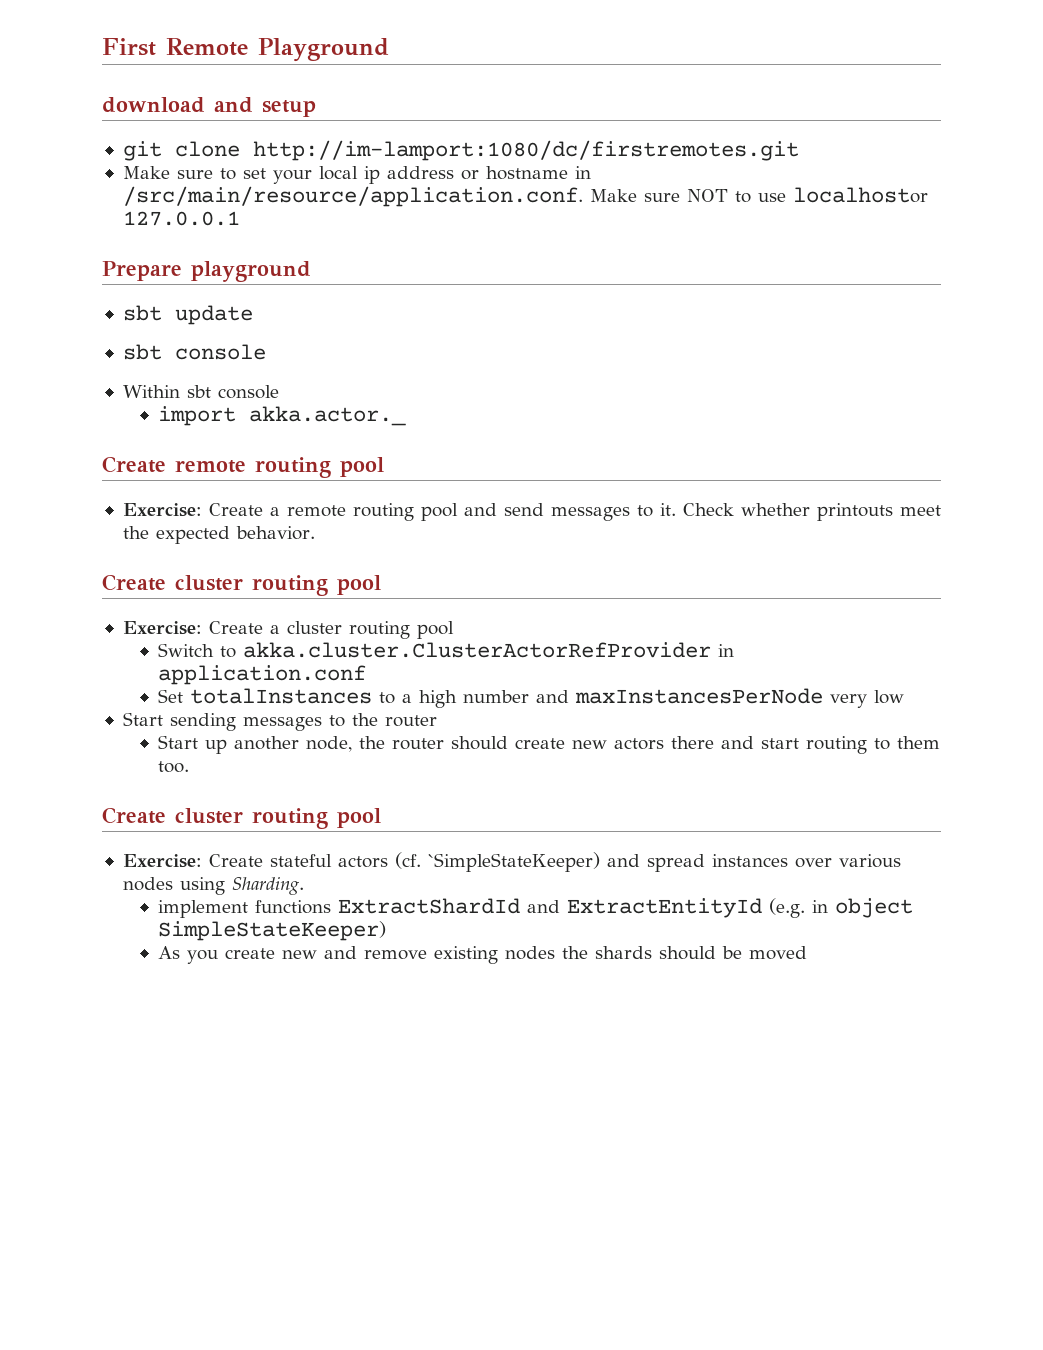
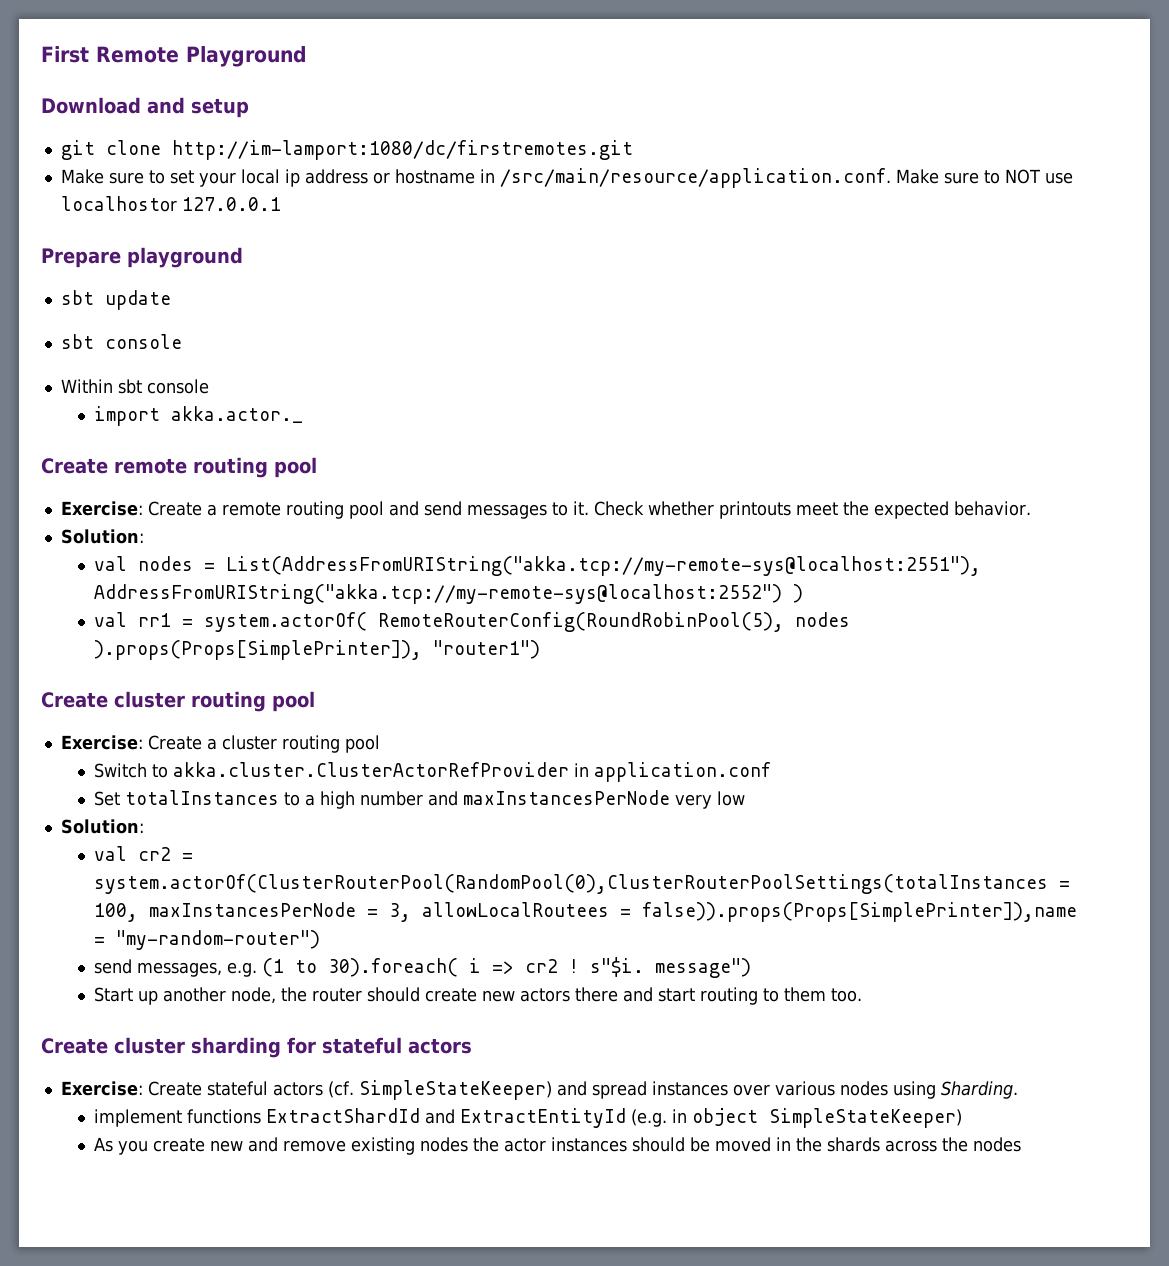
[102,97,205,113] download -> [41,97,141,114] Download
[686,189,751,203] NOT to -> [983,169,1040,184] to NOT
(315, 533) none -> [60,529,144,544] [94,556,982,576] [94,584,804,604] [94,612,851,632] [94,640,541,660] // Solution: // val nodes = List(AddressFromURIString("akka.tcp://my-remote-sys@localhost:2551"), AddressFromURIString("akka.tcp://my-remote-sys@localhost:2552") ) // val rr1 = system.actorOf( RemoteRouterConfig(RoundRobinPool(5), nodes ).props(Props[SimplePrinter]), "router1")
[122,712,437,731] Start sending messages to the router -> [60,819,144,834] [94,846,194,861] [94,874,1071,894] [94,902,1078,922] [94,930,321,950] [94,957,752,978] Solution: // val cr2 = system.actorOf(ClusterRouterPool(RandomPool(0),ClusterRouterPoolSettings(totalInstances = 100, maxInstancesPerNode = 3, allowLocalRoutees = false)).props(Props[SimplePrinter]),name = "my-random-router") // send messages, e.g. (1 to 30).foreach( i => cr2 ! s"$i. message")
[252,808,381,829] routing pool -> [191,1037,472,1058] sharding for stateful actors
[427,852,600,872] `SimpleStateKeeper) -> [358,1080,552,1100] SimpleStateKeeper)
[594,946,652,959] shards -> [504,1137,628,1152] actor instances
(807, 953) none -> [776,1137,1022,1152] in the shards across the nodes

